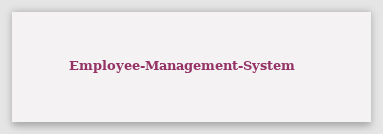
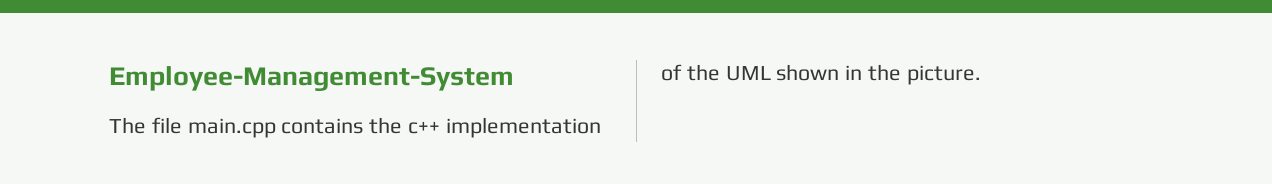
(295, 66) none -> [109,117,601,138] [661,64,981,85] // The file main.cpp contains the c++ implementation of the UML shown in the picture.

